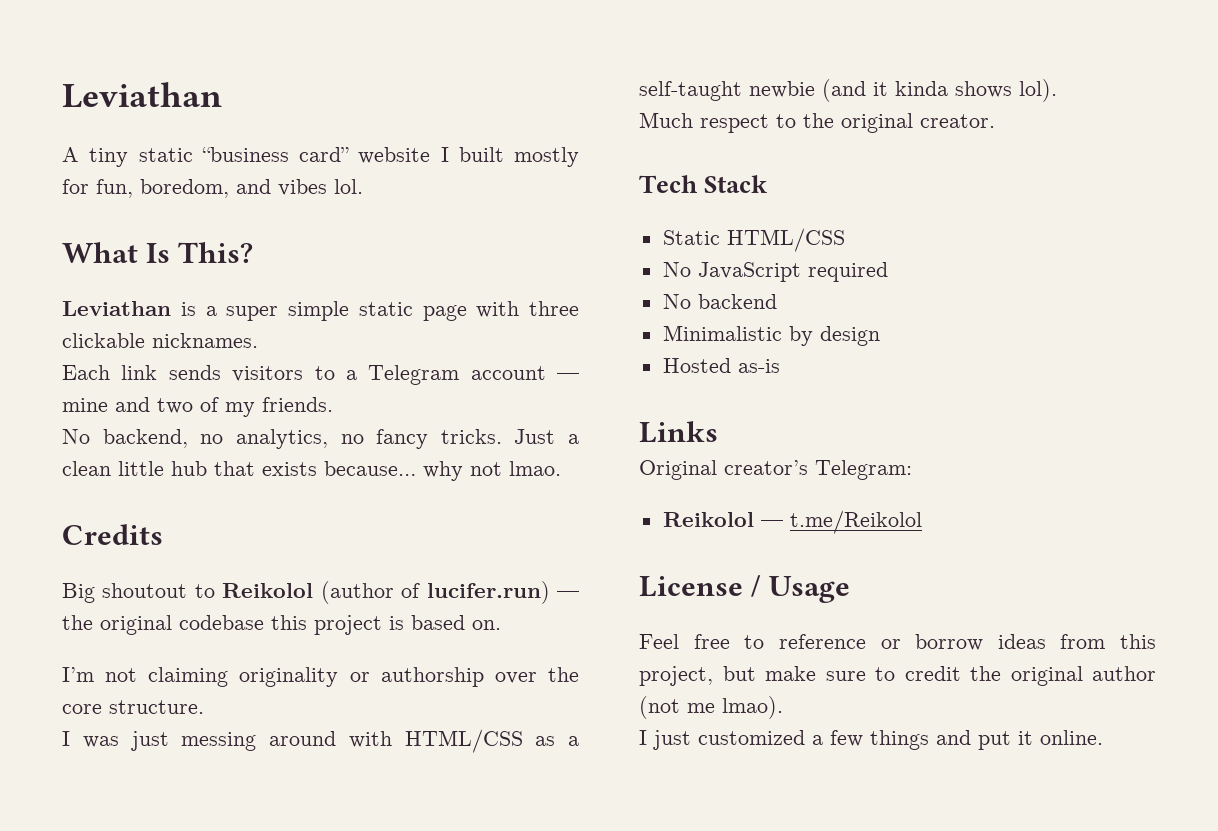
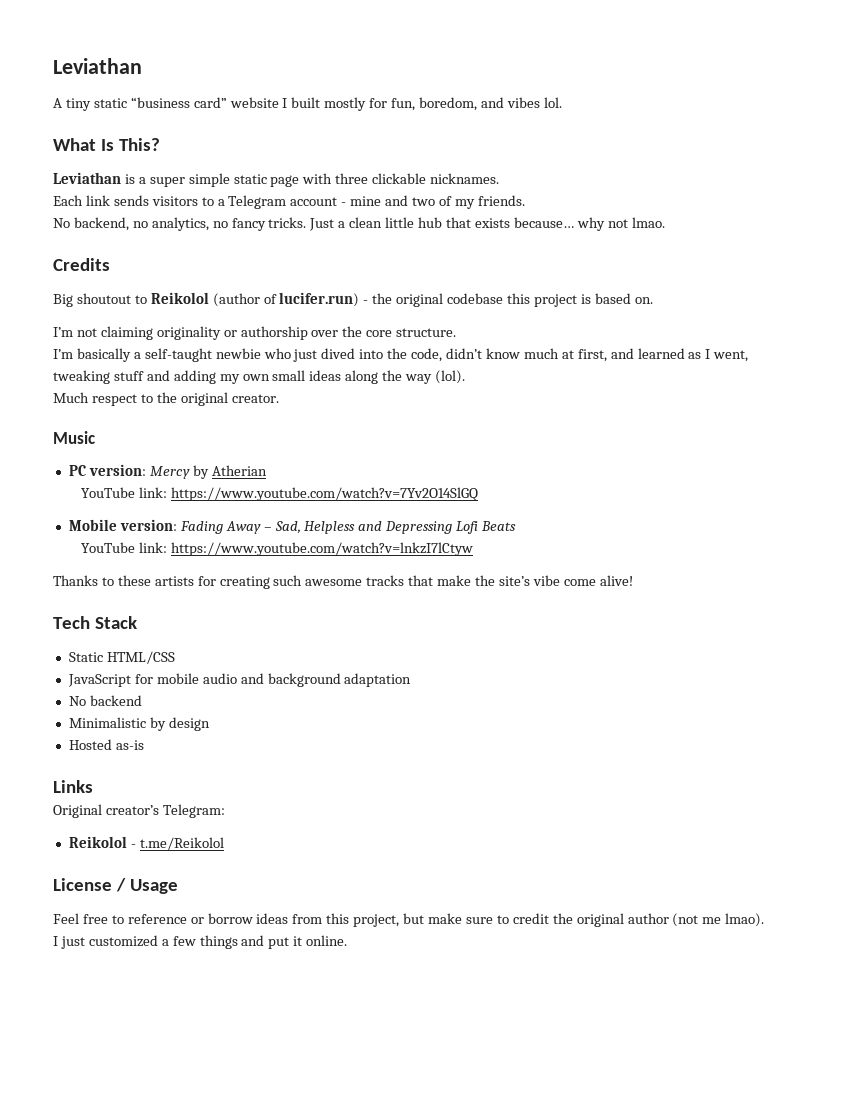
[557,373,579,380] — -> [341,202,347,206] -
[557,591,579,598] — -> [363,300,369,304] -
[62,729,579,753] [639,79,1057,102] I was just messing around with HTML/CSS as a self-taught newbie (and it kinda shows lol). -> [53,348,749,362] [53,370,466,384] I’m basically a self-taught newbie who just dived into the code, didn’t know much at first, and learned as I went, tweaking stuff and adding my own small ideas along the way (lol).
[639,175,769,193] [662,228,845,252] [662,262,888,282] Tech Stack // Static HTML/CSS // No JavaScript required -> [53,431,95,444] [68,464,267,479] [81,487,478,501] [68,519,517,534] [81,542,473,556] [53,575,633,589] [53,616,138,629] [68,651,175,664] [67,673,412,687] Music // PC version: Mercy by Atherian // YouTube link: https://www.youtube.com/watch?v=7Yv2O14SlGQ // Mobile version: Fading Away – Sad, Helpless and Depressing Lofi Beats // YouTube link: https://www.youtube.com/watch?v=lnkzI7lCtyw // Thanks to these artists for creating such awesome tracks that make the site’s vibe come alive! // Tech Stack // Static HTML/CSS // JavaScript for mobile audio and background adaptation
[760,520,783,527] — -> [130,844,136,848] -

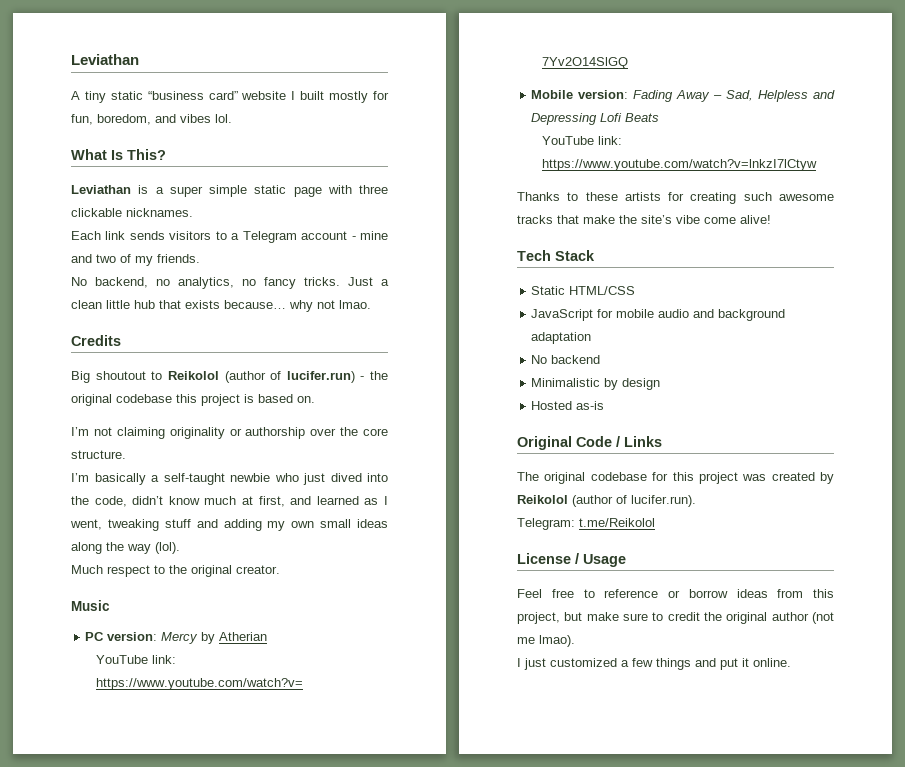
[53,780,93,793] [53,804,159,818] Links // Original creator’s -> [517,436,662,450] [517,472,834,484] [517,495,696,507] Original Code / Links // The original codebase for this project was created by Reikolol (author of lucifer.run). //
[68,836,136,848] // Reikolol - -> (575, 524) none

